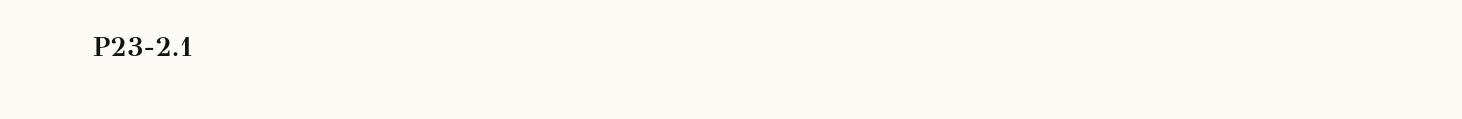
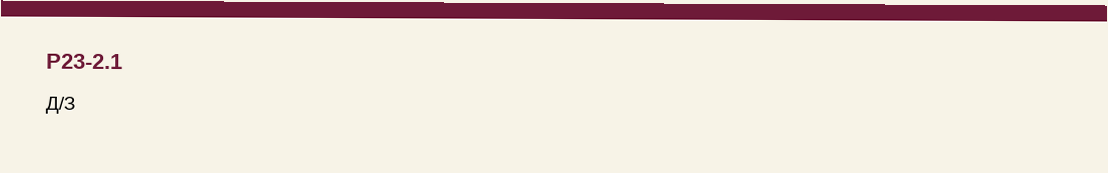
(193, 46) none -> [45,96,75,114] // Д/З

